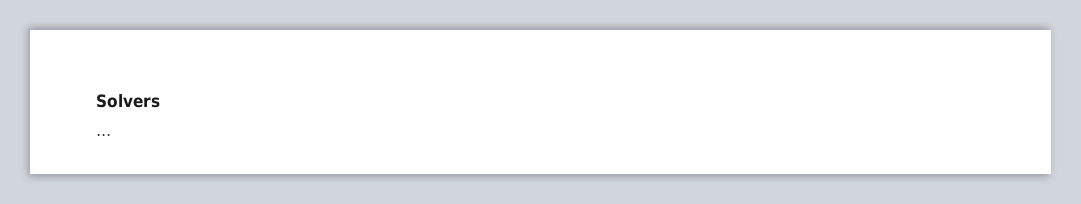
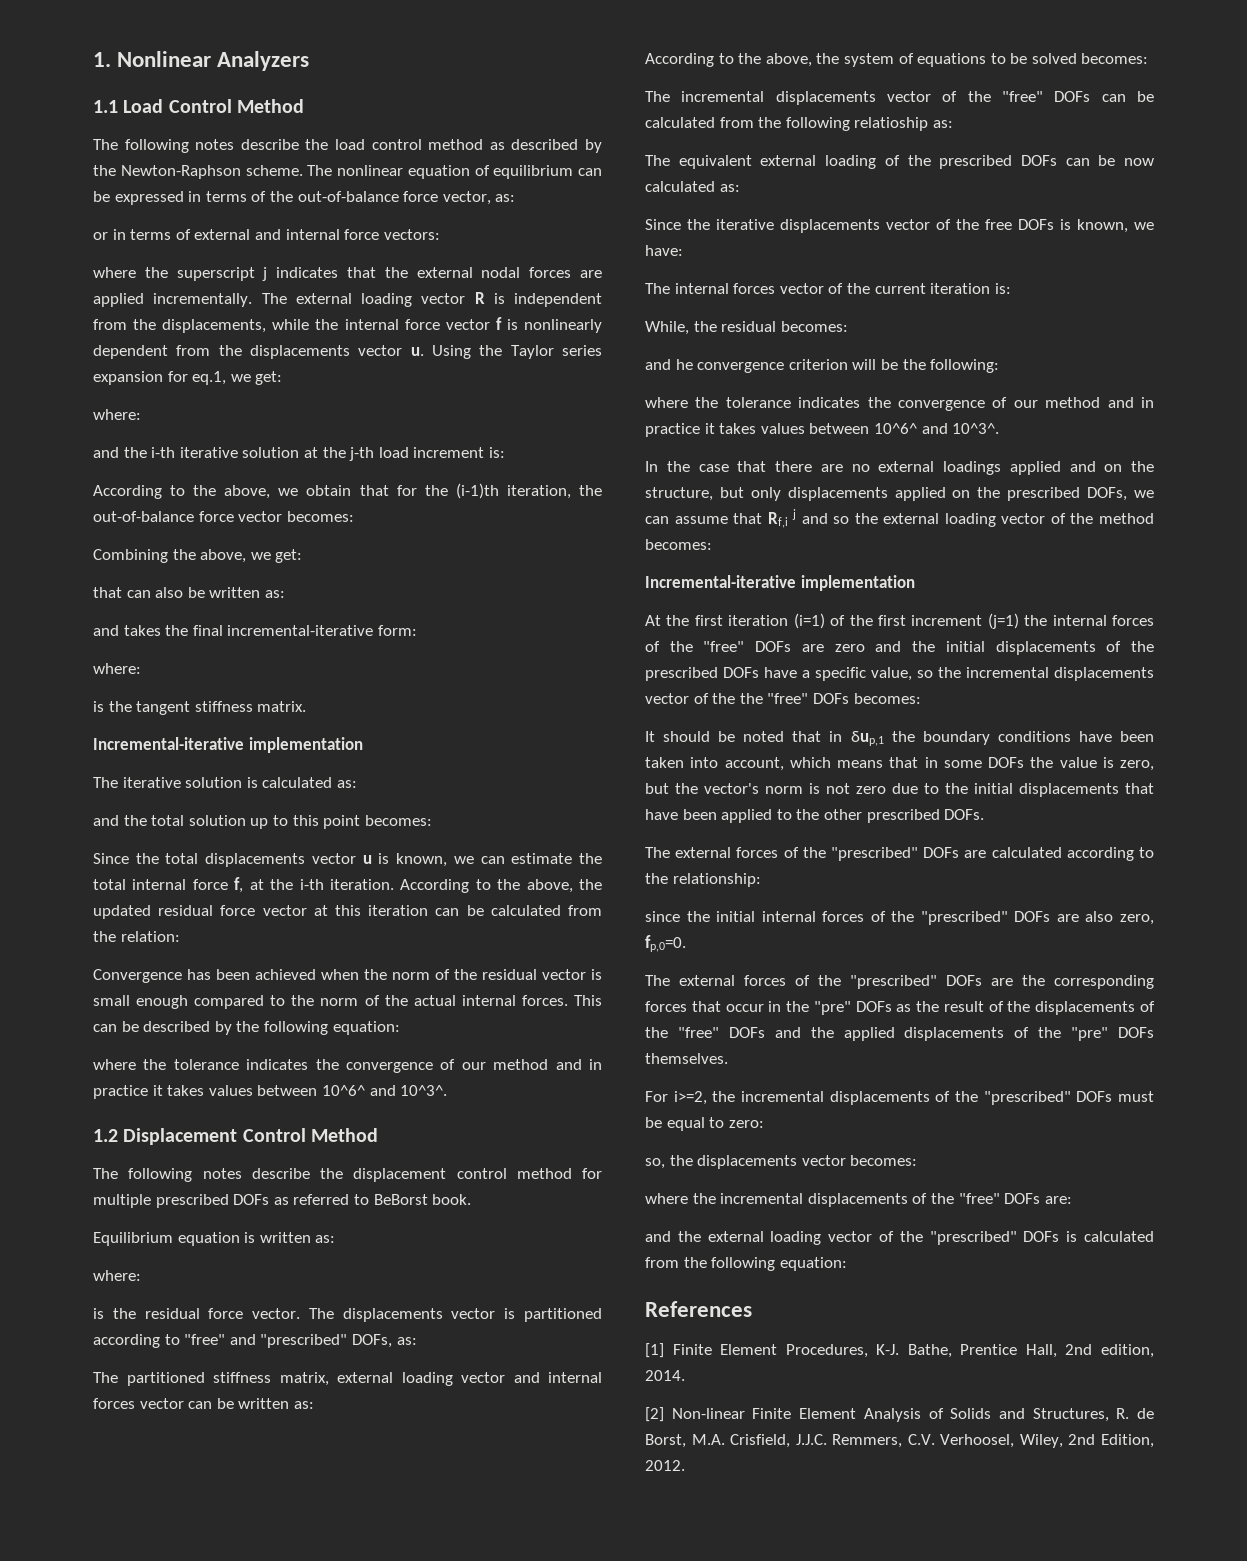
[96,94,160,108] [96,134,111,136] Solvers // ... -> [93,51,310,71] [93,99,304,113] [93,139,603,153] [93,165,602,179] [93,191,516,205] [93,229,440,240] [93,267,602,281] [93,292,602,307] [93,317,603,333] [93,345,602,359] [93,371,283,385] [93,409,141,420] [93,447,505,461] [93,483,602,499] [93,511,354,522] [93,549,303,563] [93,587,285,598] [93,625,417,636] [93,663,141,674] [93,701,307,715] [93,737,363,753] [93,777,357,788] [93,815,432,829] [93,853,603,867] [93,877,602,893] [93,905,602,919] [93,931,180,942] [93,969,602,983] [93,995,602,1009] [93,1021,400,1035] [93,1059,602,1073] [93,1085,448,1099] [93,1128,378,1145] [93,1168,602,1182] [93,1194,472,1208] [93,1232,336,1246] [93,1270,141,1281] [93,1308,602,1322] [93,1334,417,1348] [93,1372,602,1386] [93,1398,314,1409] [645,53,1149,67] [645,91,1154,105] [645,117,953,131] [645,155,1154,169] [645,181,740,192] [645,219,1154,233] [645,245,683,256] [645,283,1011,294] [645,321,848,335] [645,359,1000,373] [645,397,1154,411] [645,423,1000,437] [645,461,1154,475] [645,487,1154,501] [645,509,1154,528] [645,539,712,550] [645,575,915,591] [645,613,1154,629] [645,641,1154,655] [645,667,1154,681] [645,693,921,704] [645,731,1154,746] [645,757,1154,771] [645,783,1154,797] [645,809,985,823] [645,847,1154,861] [645,873,761,887] [645,911,1154,925] [645,935,686,952] [645,975,1154,989] [645,1001,1155,1015] [645,1027,1154,1041] [645,1053,728,1064] [645,1091,1154,1105] [645,1117,764,1131] [645,1155,918,1169] [645,1193,1072,1207] [645,1231,1154,1245] [645,1257,847,1271] [645,1301,752,1317] [645,1343,1154,1358] [645,1370,685,1381] [645,1407,1154,1422] [645,1434,1154,1448] [645,1460,685,1471] 1. Nonlinear Analyzers // 1.1 Load Control Method // The following notes describe the load control method as described by the Newton-Raphson scheme. The nonlinear equation of equilibrium can be expressed in terms of the out-of-balance force vector, as: // or in terms of external and internal force vectors: // where the superscript j indicates that the external nodal forces are applied incrementally. The external loading vector R is independent from the displacements, while the internal force vector f is nonlinearly dependent from the displacements vector u. Using the Taylor series expansion for eq.1, we get: // where: // and the i-th iterative solution at the j-th load increment is: // According to the above, we obtain that for the (i-1)th iteration, the out-of-balance force vector becomes: // Combining the above, we get: // that can also be written as: // and takes the final incremental-iterative form: // where: // is the tangent stiffness matrix. // Incremental-iterative implementation // The iterative solution is calculated as: // and the total solution up to this point becomes: // Since the total displacements vector u is known, we can estimate the total internal force f, at the i-th iteration. According to the above, the updated residual force vector at this iteration can be calculated from the relation: // Convergence has been achieved when the norm of the residual vector is small enough compared to the norm of the actual internal forces. This can be described by the following equation: // where the tolerance indicates the convergence of our method and in practice it takes values between 10^6^ and 10^3^. // 1.2 Displacement Control Method // The following notes describe the displacement control method for multiple prescribed DOFs as referred to BeBorst book. // Equilibrium equation is written as: // where: // is the residual force vector. The displacements vector is partitioned according to "free" and "prescribed" DOFs, as: // The partitioned stiffness matrix, external loading vector and internal forces vector can be written as: // According to the above, the system of equations to be solved becomes: // The incremental displacements vector of the "free" DOFs can be calculated from the following relatioship as: // The equivalent external loading of the prescribed DOFs can be now calculated as: // Since the iterative displacements vector of the free DOFs is known, we have: // The internal forces vector of the current iteration is: // While, the residual becomes: // and he convergence criterion will be the following: // where the tolerance indicates the convergence of our method and in practice it takes values between 10^6^ and 10^3^. // In the case that there are no external loadings applied and on the structure, but only displacements applied on the prescribed DOFs, we can assume that Rf,i j and so the external loading vector of the method becomes: // Incremental-iterative implementation // At the first iteration (i=1) of the first increment (j=1) the internal forces of the "free" DOFs are zero and the initial displacements of the prescribed DOFs have a specific value, so the incremental displacements vector of the the "free" DOFs becomes: // It should be noted that in δup,1 the boundary conditions have been taken into account, which means that in some DOFs the value is zero, but the vector's norm is not zero due to the initial displacements that have been applied to the other prescribed DOFs. // The external forces of the "prescribed" DOFs are calculated according to the relationship: // since the initial internal forces of the "prescribed" DOFs are also zero, fp,0=0. // The external forces of the "prescribed" DOFs are the corresponding forces that occur in the "pre" DOFs as the result of the displacements of the "free" DOFs and the applied displacements of the "pre" DOFs themselves. // For i>=2, the incremental displacements of the "prescribed" DOFs must be equal to zero: // so, the displacements vector becomes: // where the incremental displacements of the "free" DOFs are: // and the external loading vector of the "prescribed" DOFs is calculated from the following equation: // References // [1] Finite Element Procedures, K-J. Bathe, Prentice Hall, 2nd edition, 2014. // [2] Non-linear Finite Element Analysis of Solids and Structures, R. de Borst, M.A. Crisfield, J.J.C. Remmers, C.V. Verhoosel, Wiley, 2nd Edition, 2012.

